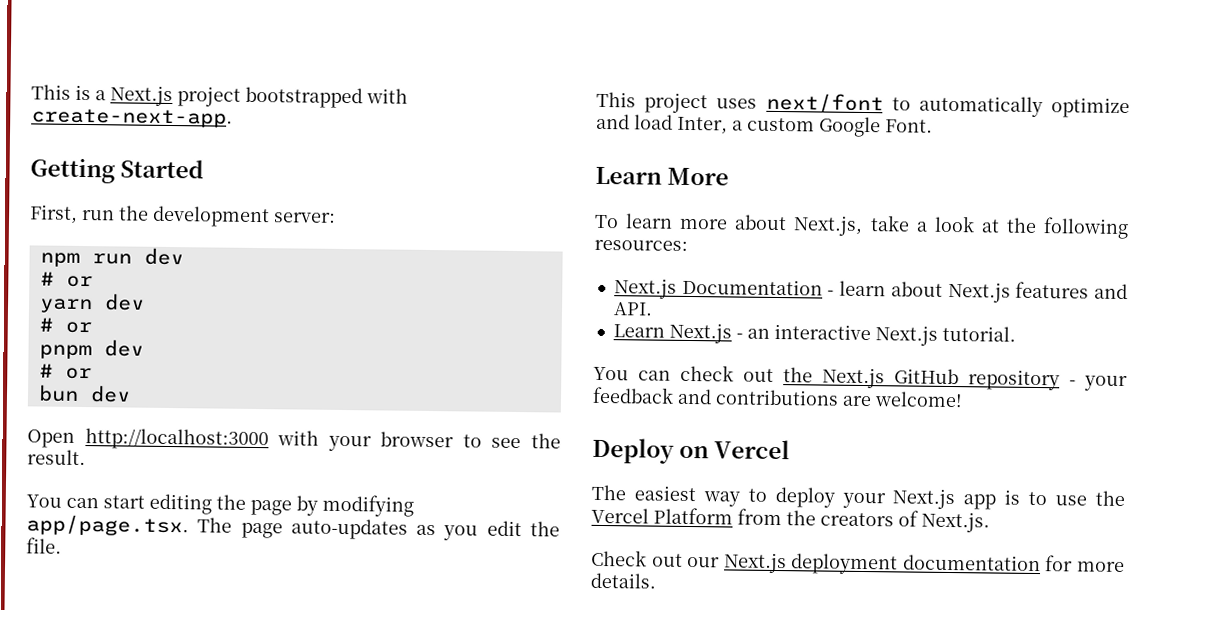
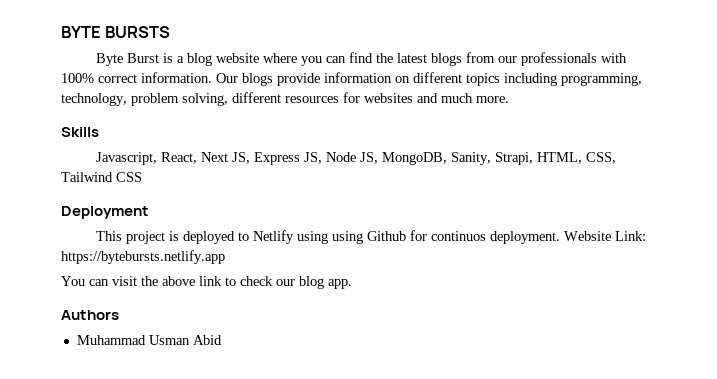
[31,84,408,109] [31,108,233,128] [30,158,205,184] [29,204,336,228] [39,247,184,267] [39,271,93,288] [38,293,145,314] [38,317,92,334] [38,339,144,360] [38,363,92,380] [37,384,131,403] [27,428,561,452] [27,449,86,466] [26,493,414,517] [26,514,560,541] [26,537,62,554] [596,91,1130,119] [596,113,933,138] [595,166,730,186] [594,213,1129,240] [594,239,688,251] [613,278,1128,303] [612,302,653,316] [612,322,1016,346] [593,364,1128,392] [592,386,963,408] [592,437,791,464] [591,484,1125,510] [591,507,990,533] [591,549,1125,575] [590,572,656,589] This is a Next.js project bootstrapped with create-next-app. // Getting Started // First, run the development server: // npm run dev // # or // yarn dev // # or // pnpm dev // # or // bun dev // Open http://localhost:3000 with your browser to see the result. // You can start editing the page by modifying app/page.tsx. The page auto-updates as you edit the file. // This project uses next/font to automatically optimize and load Inter, a custom Google Font. // Learn More // To learn more about Next.js, take a look at the following resources: // Next.js Documentation - learn about Next.js features and API. // Learn Next.js - an interactive Next.js tutorial. // You can check out the Next.js GitHub repository - your feedback and contributions are welcome! // Deploy on Vercel // The easiest way to deploy your Next.js app is to use the Vercel Platform from the creators of Next.js. // Check out our Next.js deployment documentation for more details. -> [61,26,171,38] [95,52,627,66] [61,72,642,86] [61,92,509,106] [61,127,99,137] [95,152,616,165] [61,172,142,182] [61,206,149,219] [95,230,646,244] [61,250,225,264] [61,276,352,289] [61,310,119,320] [76,335,222,345] BYTE BURSTS // Byte Burst is a blog website where you can find the latest blogs from our professionals with 100% correct information. Our blogs provide information on different topics including programming, technology, problem solving, different resources for websites and much more. // Skills // Javascript, React, Next JS, Express JS, Node JS, MongoDB, Sanity, Strapi, HTML, CSS, Tailwind CSS // Deployment // This project is deployed to Netlify using using Github for continuos deployment. Website Link: https://bytebursts.netlify.app // You can visit the above link to check our blog app. // Authors // Muhammad Usman Abid

